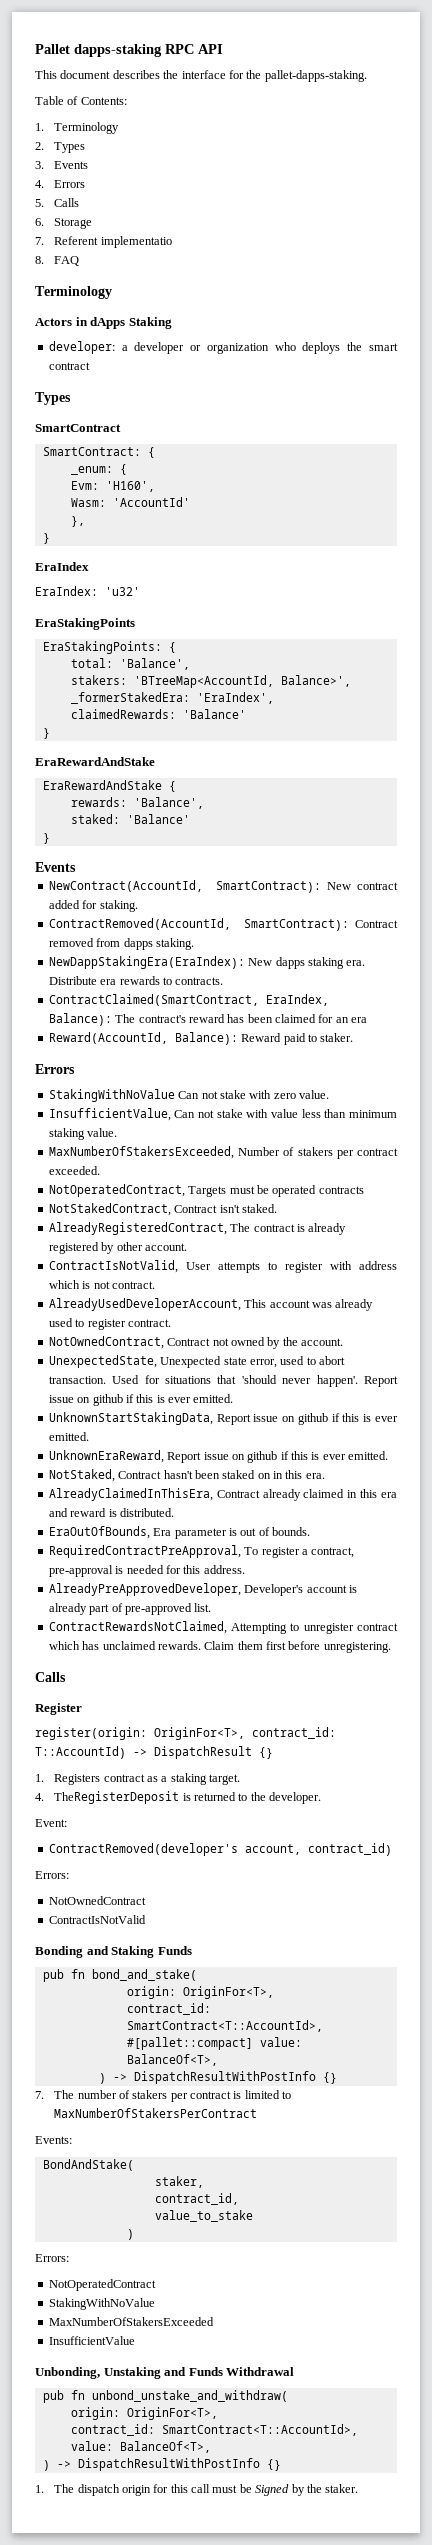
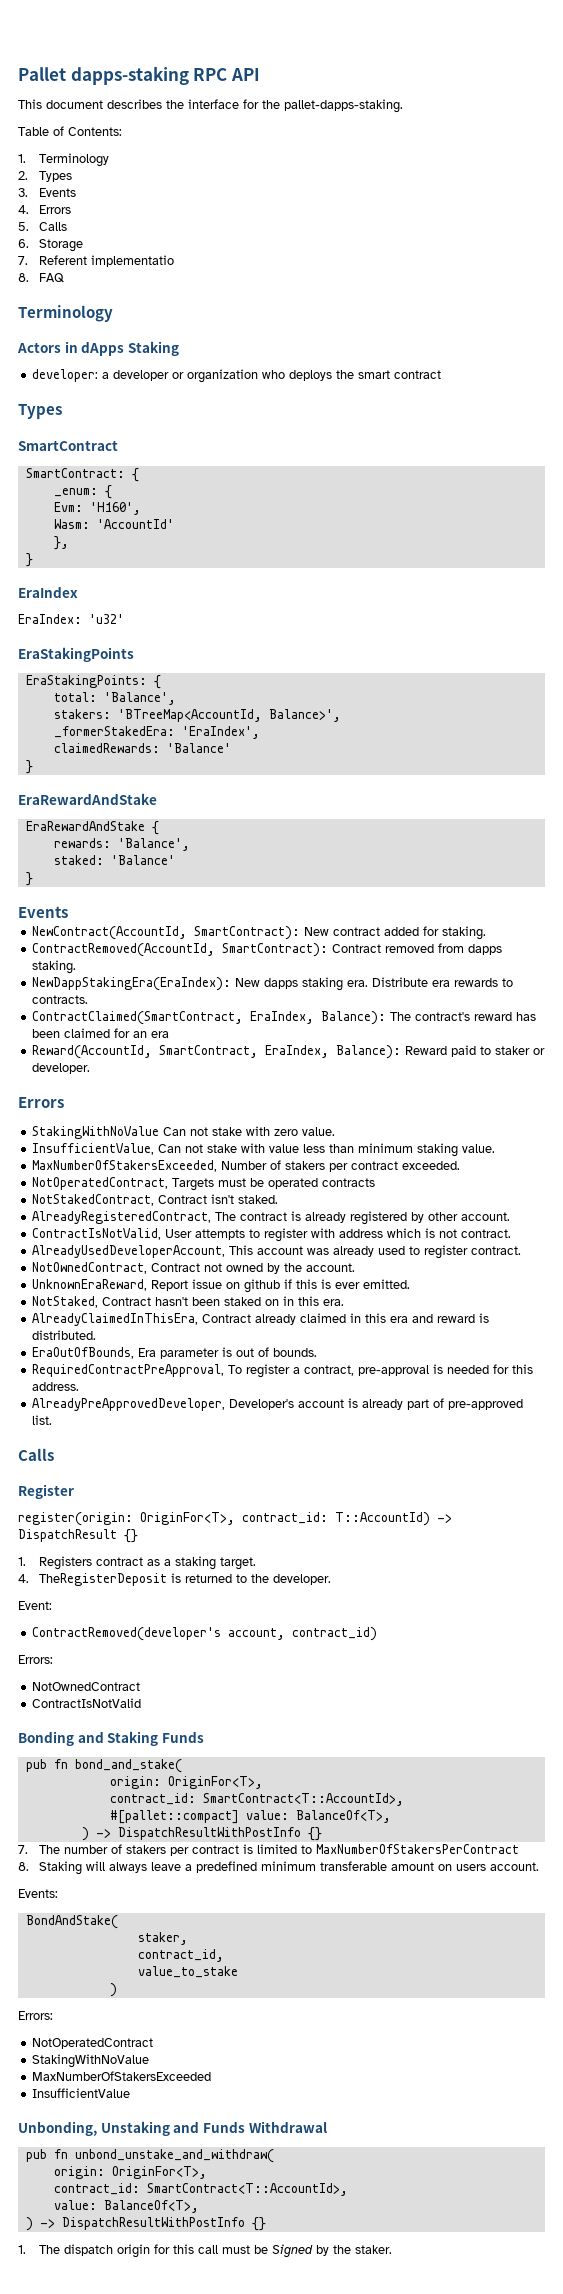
(168, 1038) none -> [159,1045,330,1058] SmartContract, EraIndex,
[320,1033,354,1042] staker. -> [495,1046,546,1055] [32,1063,91,1074] staker or developer.
[48,1355,345,1368] [48,1375,398,1387] [48,1394,234,1406] [48,1412,398,1425] [48,1432,89,1441] // UnexpectedState, Unexpected state error, used to abort transaction. Used for situations that 'should never happen'. Report issue on github if this is ever emitted. // UnknownStartStakingData, Report issue on github if this is ever emitted. -> (356, 1267) none
[48,1621,398,1634] [48,1641,391,1653] // ContractRewardsNotClaimed, Attempting to unregister contract which has unclaimed rewards. Claim them first before unregistering. -> (53, 1420) none
(258, 2113) none -> [18,1861,540,1875] // 8. Staking will always leave a predefined minimum transferable amount on users account.

